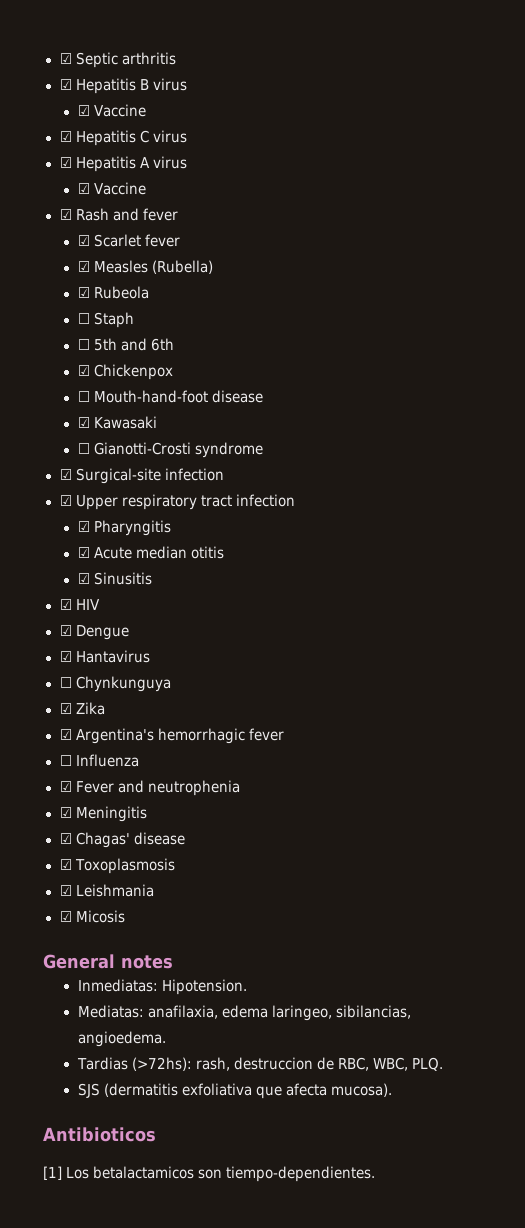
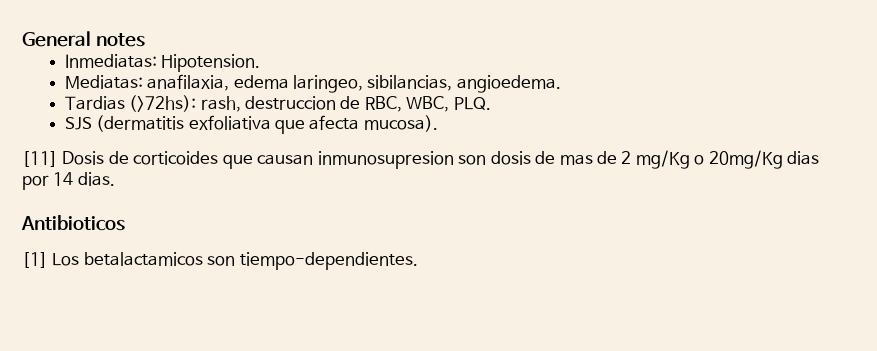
[59,52,176,68] [59,78,187,94] [77,104,146,117] [59,130,187,146] [59,156,187,172] [77,182,146,195] [59,208,178,221] [77,234,180,247] [77,260,213,274] [77,286,149,299] [77,312,134,328] [77,338,175,351] [77,364,173,380] [77,390,263,403] [77,416,157,429] [77,442,263,458] [59,468,224,484] [59,494,295,510] [77,520,171,536] [77,546,225,559] [77,572,152,585] [59,599,100,610] [59,625,129,640] [59,650,150,663] [59,676,171,692] [59,702,105,715] [59,728,284,744] [59,754,139,767] [59,780,240,796] [59,806,147,822] [59,832,185,848] [59,858,175,874] [59,884,154,897] [59,910,125,923] ☑ Septic arthritis // ☑ Hepatitis B virus // ☑ Vaccine // ☑ Hepatitis C virus // ☑ Hepatitis A virus // ☑ Vaccine // ☑ Rash and fever // ☑ Scarlet fever // ☑ Measles (Rubella) // ☑ Rubeola // ☐ Staph // ☐ 5th and 6th // ☑ Chickenpox // ☐ Mouth-hand-foot disease // ☑ Kawasaki // ☐ Gianotti-Crosti syndrome // ☑ Surgical-site infection // ☑ Upper respiratory tract infection // ☑ Pharyngitis // ☑ Acute median otitis // ☑ Sinusitis // ☑ HIV // ☑ Dengue // ☑ Hantavirus // ☐ Chynkunguya // ☑ Zika // ☑ Argentina's hemorrhagic fever // ☐ Influenza // ☑ Fever and neutrophenia // ☑ Meningitis // ☑ Chagas' disease // ☑ Toxoplasmosis // ☑ Leishmania // ☑ Micosis // -> (22, 39) none
(393, 1090) none -> [22,150,820,169] [22,172,115,190] // [11] Dosis de corticoides que causan inmunosupresion son dosis de mas de 2 mg/Kg o 20mg/Kg dias por 14 dias.

